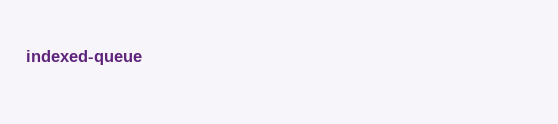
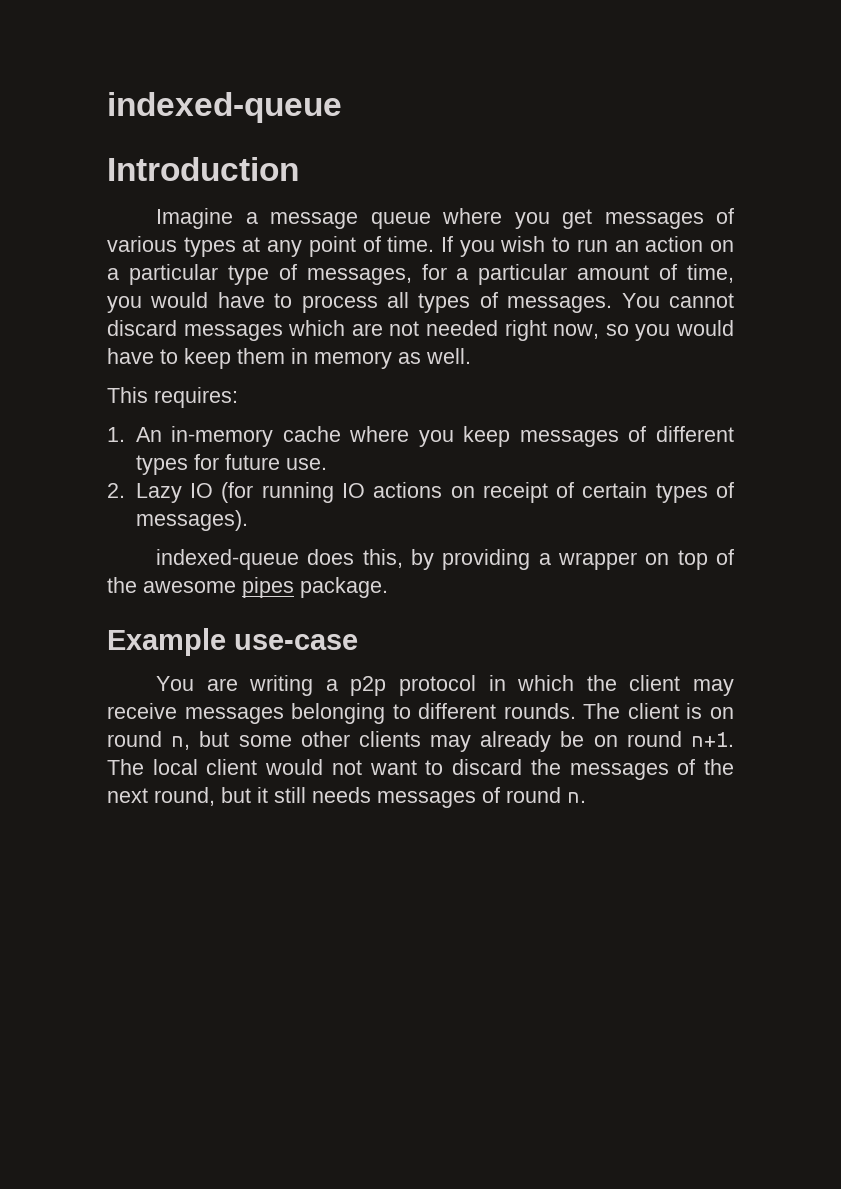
[26,50,142,65] indexed-queue -> [107,92,342,123] [107,157,299,181] [156,208,734,229] [107,236,734,257] [107,264,734,285] [107,292,734,313] [107,320,735,341] [107,348,471,369] [107,387,238,408] [107,426,734,447] [135,454,327,475] [107,482,734,503] [135,510,248,531] [156,549,735,570] [107,577,388,598] [107,628,358,656] [156,675,735,696] [107,703,734,724] [107,731,734,752] [107,759,735,780] [107,787,586,808] indexed-queue // Introduction // Imagine a message queue where you get messages of various types at any point of time. If you wish to run an action on a particular type of messages, for a particular amount of time, you would have to process all types of messages. You cannot discard messages which are not needed right now, so you would have to keep them in memory as well. // This requires: // 1. An in-memory cache where you keep messages of different types for future use. // 2. Lazy IO (for running IO actions on receipt of certain types of messages). // indexed-queue does this, by providing a wrapper on top of the awesome pipes package. // Example use-case // You are writing a p2p protocol in which the client may receive messages belonging to different rounds. The client is on round n, but some other clients may already be on round n+1. The local client would not want to discard the messages of the next round, but it still needs messages of round n.

